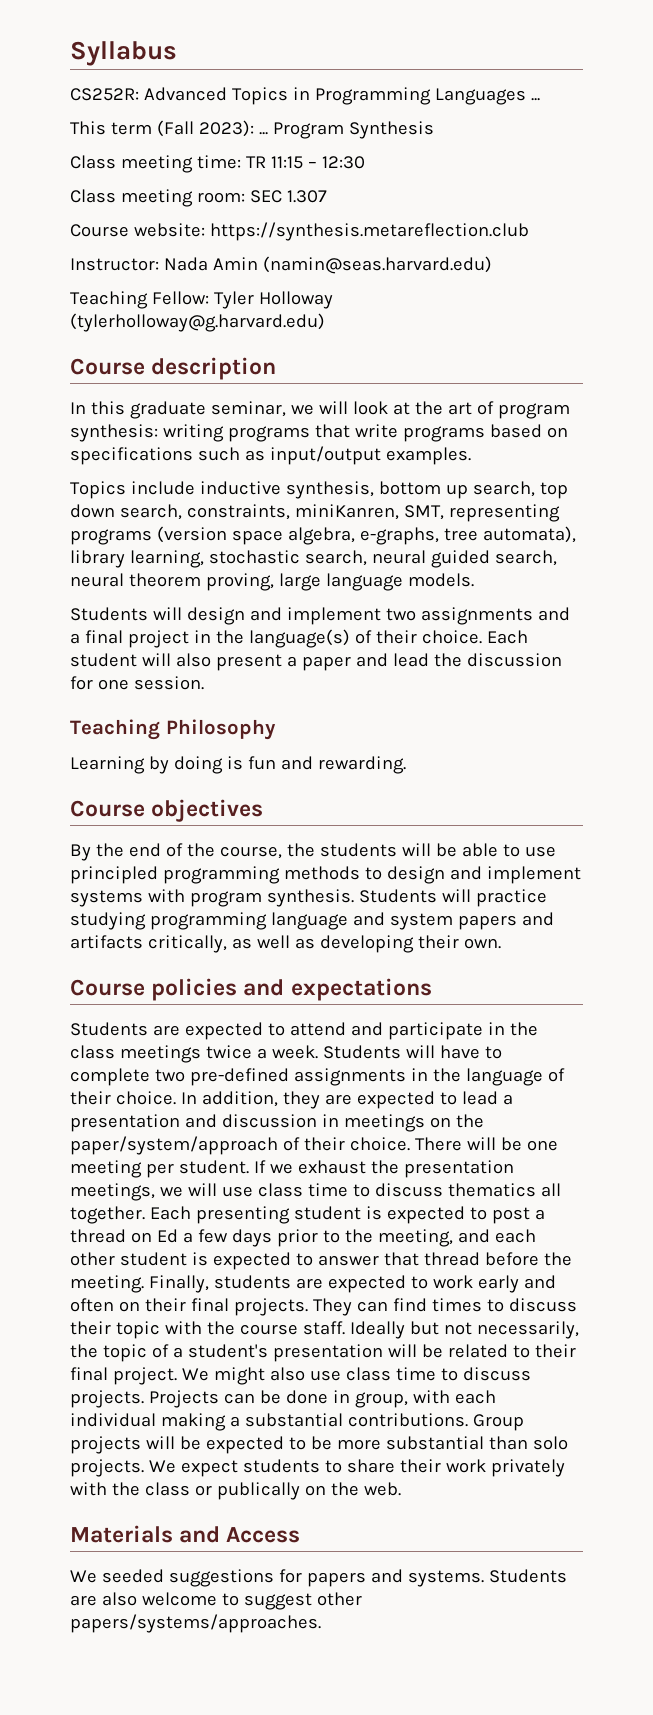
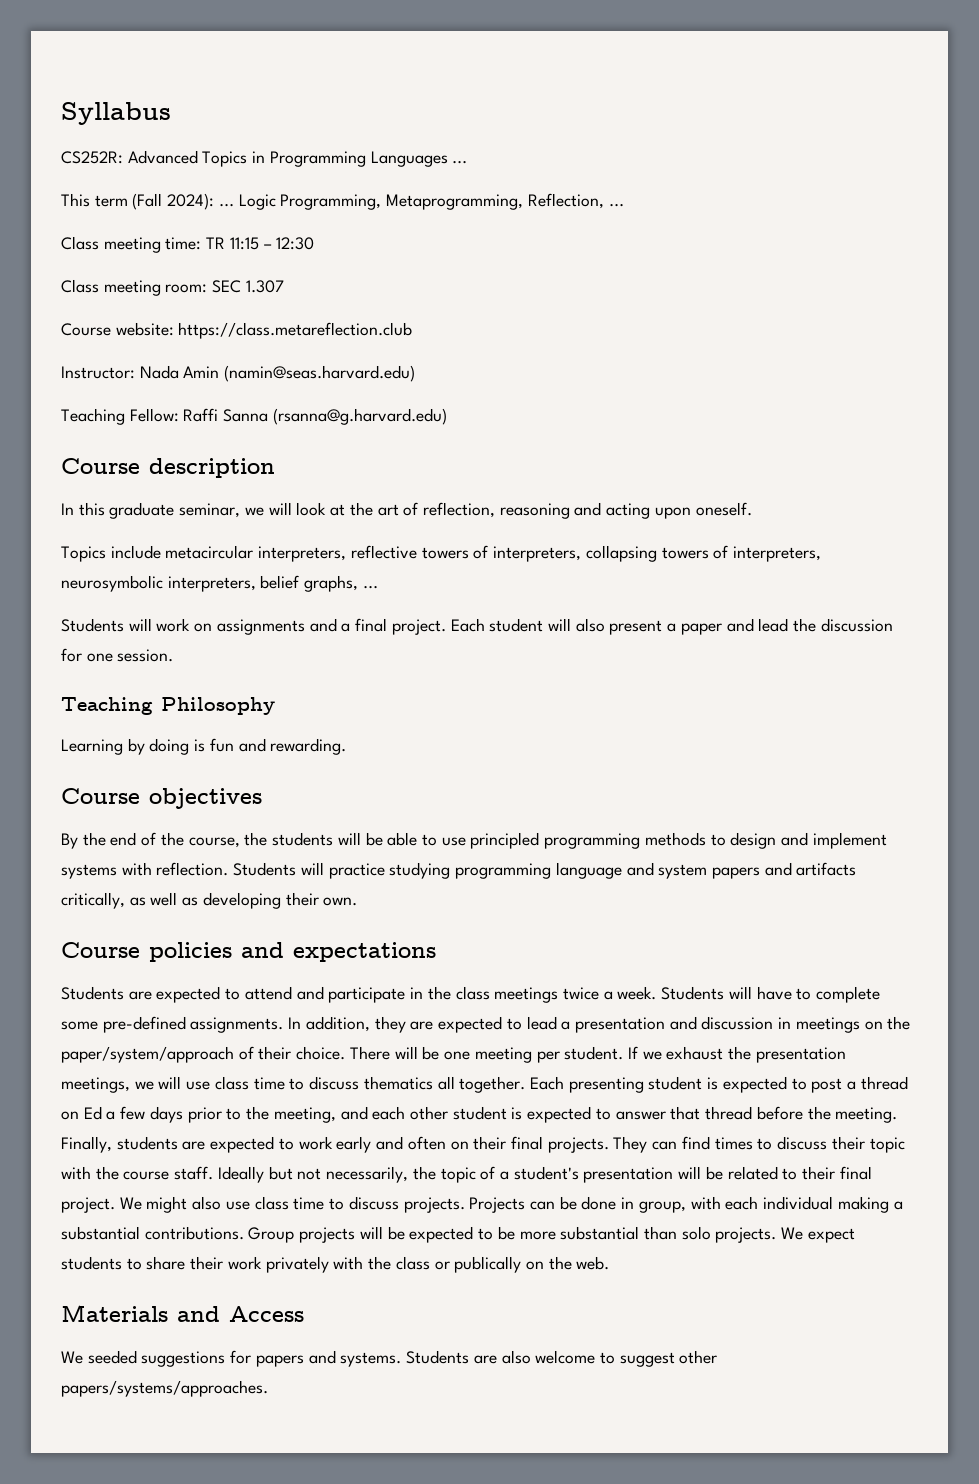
[198,120,434,139] 2023): ... Program Synthesis -> [167,193,624,210] 2024): ... Logic Programming, Metaprogramming, Reflection, ...
[209,222,529,241] https://synthesis.metareflection.club -> [178,322,413,339] https://class.metareflection.club
[213,291,333,309] [70,313,325,332] Tyler Holloway (tylerholloway@g.harvard.edu) -> [183,408,447,425] Raffi Sanna (rsanna@g.harvard.edu)
[497,403,570,419] [70,424,568,442] [70,446,471,465] [70,481,568,499] [70,504,560,522] [70,526,576,545] [70,550,557,568] [70,573,474,591] [70,607,570,625] [70,629,482,648] program synthesis: writing programs that write programs based on specifications such as input/output examples. // Topics include inductive synthesis, bottom up search, top down search, constraints, miniKanren, SMT, representing programs (version space algebra, e-graphs, tree automata), library learning, stochastic search, neural guided search, neural theorem proving, large language models. // Students will design and implement two assignments and a final project in the language(s) of their choice. -> [422,502,752,519] [61,545,821,562] [61,575,378,592] [61,618,446,635] reflection, reasoning and acting upon oneself. // Topics include metacircular interpreters, reflective towers of interpreters, collapsing towers of interpreters, neurosymbolic interpreters, belief graphs, ... // Students will work on assignments and a final project.
[189,889,354,907] program synthesis. -> [156,862,229,876] reflection.
[154,1068,565,1086] [70,1091,176,1105] two pre-defined assignments in the language of their choice. -> [61,1016,284,1033] some pre-defined assignments.

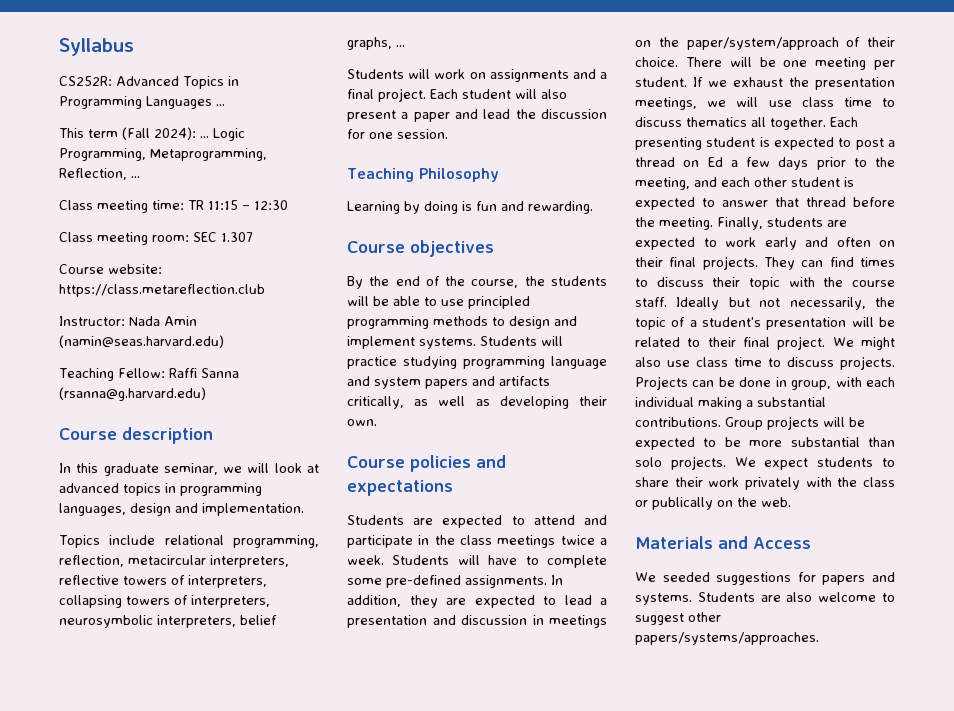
[349,502,752,519] the art of reflection, reasoning and acting upon oneself. -> [59,483,262,496] [59,503,304,516] advanced topics in programming languages, design and implementation.
(161, 552) none -> [164,535,319,548] [59,555,124,567] relational programming, reflection,
[61,862,229,879] systems with reflection. -> [419,337,476,349] systems.

